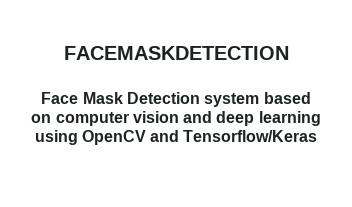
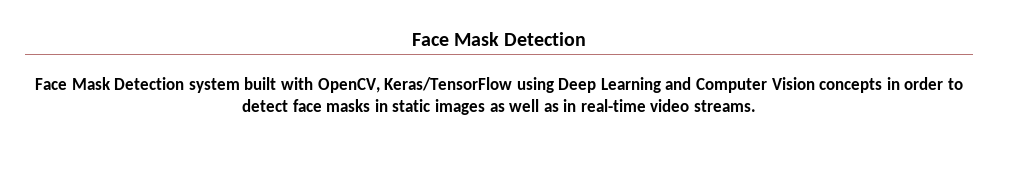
[63,46,289,60] FACEMASKDETECTION -> [411,32,587,46] Face Mask Detection
[263,92,311,104] [31,111,321,126] [34,130,318,145] based on computer vision and deep learning using OpenCV and Tensorflow/Keras -> [244,77,964,93] [241,99,757,115] built with OpenCV, Keras/TensorFlow using Deep Learning and Computer Vision concepts in order to detect face masks in static images as well as in real-time video streams.

